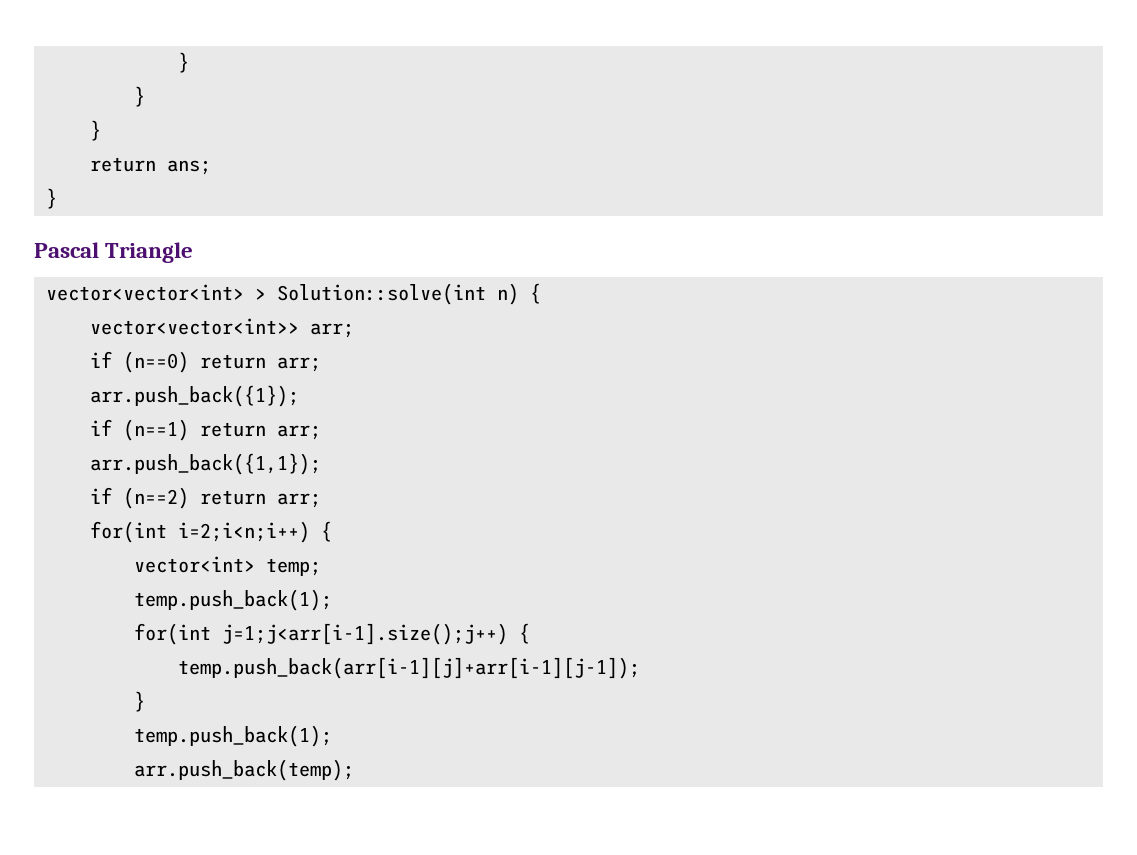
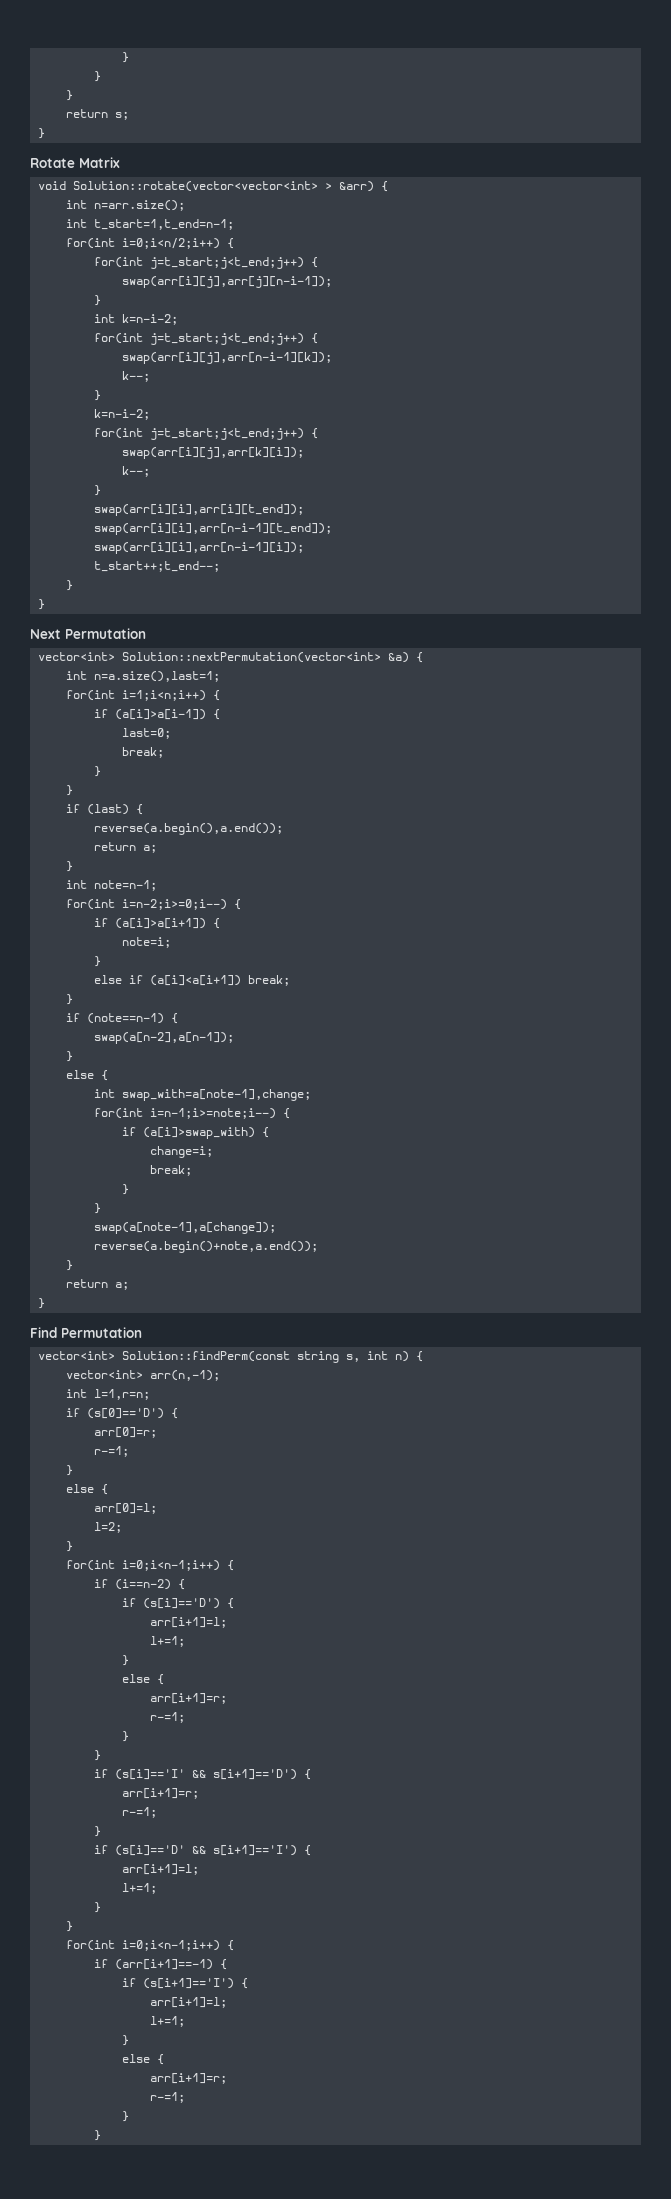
[167,160,212,175] [46,188,58,209] [34,242,194,263] [46,283,542,305] [90,318,355,338] [90,351,322,373] [90,385,300,407] [90,419,322,441] [90,453,322,475] [90,487,322,509] [90,521,333,543] [134,556,322,576] [134,589,333,611] [134,623,531,645] [178,657,641,679] [134,691,146,712] [134,725,333,747] [134,759,355,781] ans; // } // Pascal Triangle // vector<vector<int> > Solution::solve(int n) { // vector<vector<int>> arr; // if (n==0) return arr; // arr.push_back({1}); // if (n==1) return arr; // arr.push_back({1,1}); // if (n==2) return arr; // for(int i=2;i<n;i++) { // vector<int> temp; // temp.push_back(1); // for(int j=1;j<arr[i-1].size();j++) { // temp.push_back(arr[i-1][j]+arr[i-1][j-1]); // } // temp.push_back(1); // arr.push_back(temp); -> [114,111,129,120] [37,128,45,139] [30,157,120,168] [37,181,388,192] [65,200,185,211] [65,219,234,230] [65,238,234,249] [93,257,318,269] [121,276,332,288] [93,295,101,306] [93,314,178,325] [93,333,318,345] [121,352,332,364] [121,371,150,382] [93,390,101,401] [93,409,150,420] [93,428,318,440] [121,447,304,459] [121,466,150,477] [93,485,101,496] [93,504,304,516] [93,523,332,535] [93,542,304,554] [93,561,220,572] [65,580,73,591] [37,599,45,610] [30,628,146,639] [37,652,423,663] [65,671,220,682] [65,690,220,701] [93,709,220,720] [121,728,171,739] [121,747,164,758] [93,766,101,777] [65,785,73,796] [65,804,143,815] [93,823,283,835] [93,842,157,853] [65,861,73,872] [65,880,157,891] [65,899,241,910] [93,918,220,929] [121,937,171,948] [93,956,101,967] [93,975,290,986] [65,994,73,1005] [65,1013,178,1024] [93,1032,234,1044] [65,1051,73,1062] [65,1070,108,1081] [93,1089,311,1101] [93,1108,290,1119] [121,1127,269,1139] [149,1146,213,1158] [149,1165,192,1176] [121,1184,129,1195] [93,1203,101,1214] [93,1222,276,1234] [93,1241,318,1253] [65,1260,73,1271] [65,1279,129,1290] [37,1298,45,1309] [30,1327,142,1338] [37,1351,423,1363] [65,1370,220,1381] [65,1389,150,1400] [65,1408,178,1419] [93,1427,157,1438] [93,1446,129,1457] [65,1465,73,1476] [65,1484,108,1495] [93,1503,157,1514] [93,1522,122,1533] [65,1541,73,1552] [65,1560,234,1571] [93,1579,185,1590] [121,1598,234,1609] [149,1617,227,1628] [149,1636,185,1647] [121,1655,129,1666] [121,1674,164,1685] [149,1693,227,1704] [149,1712,185,1723] [121,1731,129,1742] [93,1750,101,1761] [93,1769,311,1780] [121,1788,199,1799] [121,1807,157,1818] [93,1826,101,1837] [93,1845,311,1856] [121,1864,199,1875] [121,1883,157,1894] [93,1902,101,1913] [65,1921,73,1932] [65,1940,234,1951] [93,1959,227,1970] [121,1978,248,1989] [149,1997,227,2008] [149,2016,185,2027] [121,2035,129,2046] [121,2054,164,2065] [149,2073,227,2084] [149,2092,185,2103] [121,2111,129,2122] [93,2130,101,2141] s; // } // Rotate Matrix // void Solution::rotate(vector<vector<int> > &arr) { // int n=arr.size(); // int t_start=1,t_end=n-1; // for(int i=0;i<n/2;i++) { // for(int j=t_start;j<t_end;j++) { // swap(arr[i][j],arr[j][n-i-1]); // } // int k=n-i-2; // for(int j=t_start;j<t_end;j++) { // swap(arr[i][j],arr[n-i-1][k]); // k--; // } // k=n-i-2; // for(int j=t_start;j<t_end;j++) { // swap(arr[i][j],arr[k][i]); // k--; // } // swap(arr[i][i],arr[i][t_end]); // swap(arr[i][i],arr[n-i-1][t_end]); // swap(arr[i][i],arr[n-i-1][i]); // t_start++;t_end--; // } // } // Next Permutation // vector<int> Solution::nextPermutation(vector<int> &a) { // int n=a.size(),last=1; // for(int i=1;i<n;i++) { // if (a[i]>a[i-1]) { // last=0; // break; // } // } // if (last) { // reverse(a.begin(),a.end()); // return a; // } // int note=n-1; // for(int i=n-2;i>=0;i--) { // if (a[i]>a[i+1]) { // note=i; // } // else if (a[i]<a[i+1]) break; // } // if (note==n-1) { // swap(a[n-2],a[n-1]); // } // else { // int swap_with=a[note-1],change; // for(int i=n-1;i>=note;i--) { // if (a[i]>swap_with) { // change=i; // break; // } // } // swap(a[note-1],a[change]); // reverse(a.begin()+note,a.end()); // } // return a; // } // Find Permutation // vector<int> Solution::findPerm(const string s, int n) { // vector<int> arr(n,-1); // int l=1,r=n; // if (s[0]=='D') { // arr[0]=r; // r-=1; // } // else { // arr[0]=l; // l=2; // } // for(int i=0;i<n-1;i++) { // if (i==n-2) { // if (s[i]=='D') { // arr[i+1]=l; // l+=1; // } // else { // arr[i+1]=r; // r-=1; // } // } // if (s[i]=='I' && s[i+1]=='D') { // arr[i+1]=r; // r-=1; // } // if (s[i]=='D' && s[i+1]=='I') { // arr[i+1]=l; // l+=1; // } // } // for(int i=0;i<n-1;i++) { // if (arr[i+1]==-1) { // if (s[i+1]=='I') { // arr[i+1]=l; // l+=1; // } // else { // arr[i+1]=r; // r-=1; // } // }

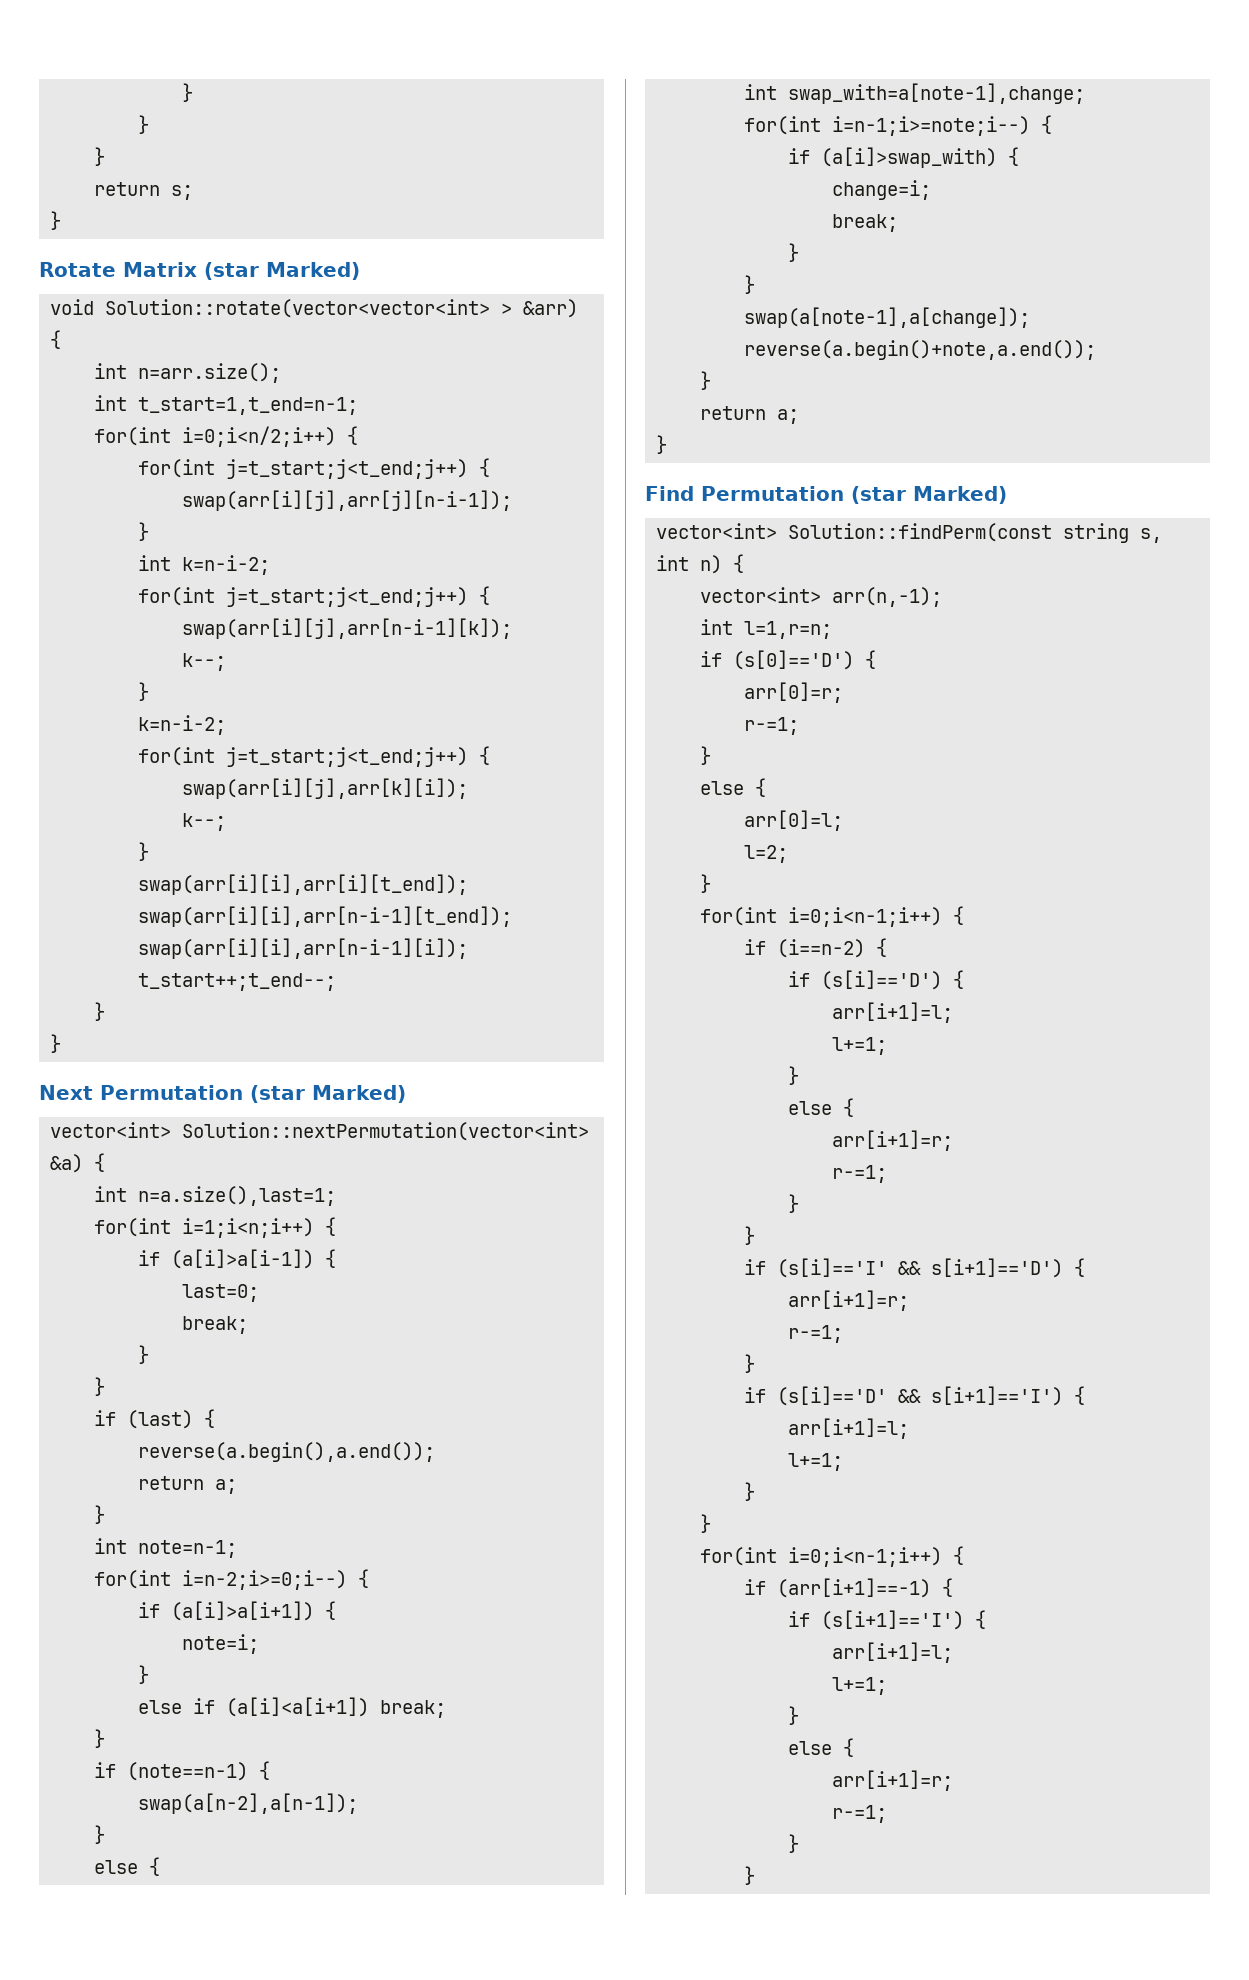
(120, 162) none -> [204,262,360,280] (star Marked)
(146, 633) none -> [250,1085,406,1103] (star Marked)
(142, 1332) none -> [851,486,1007,504] (star Marked)

